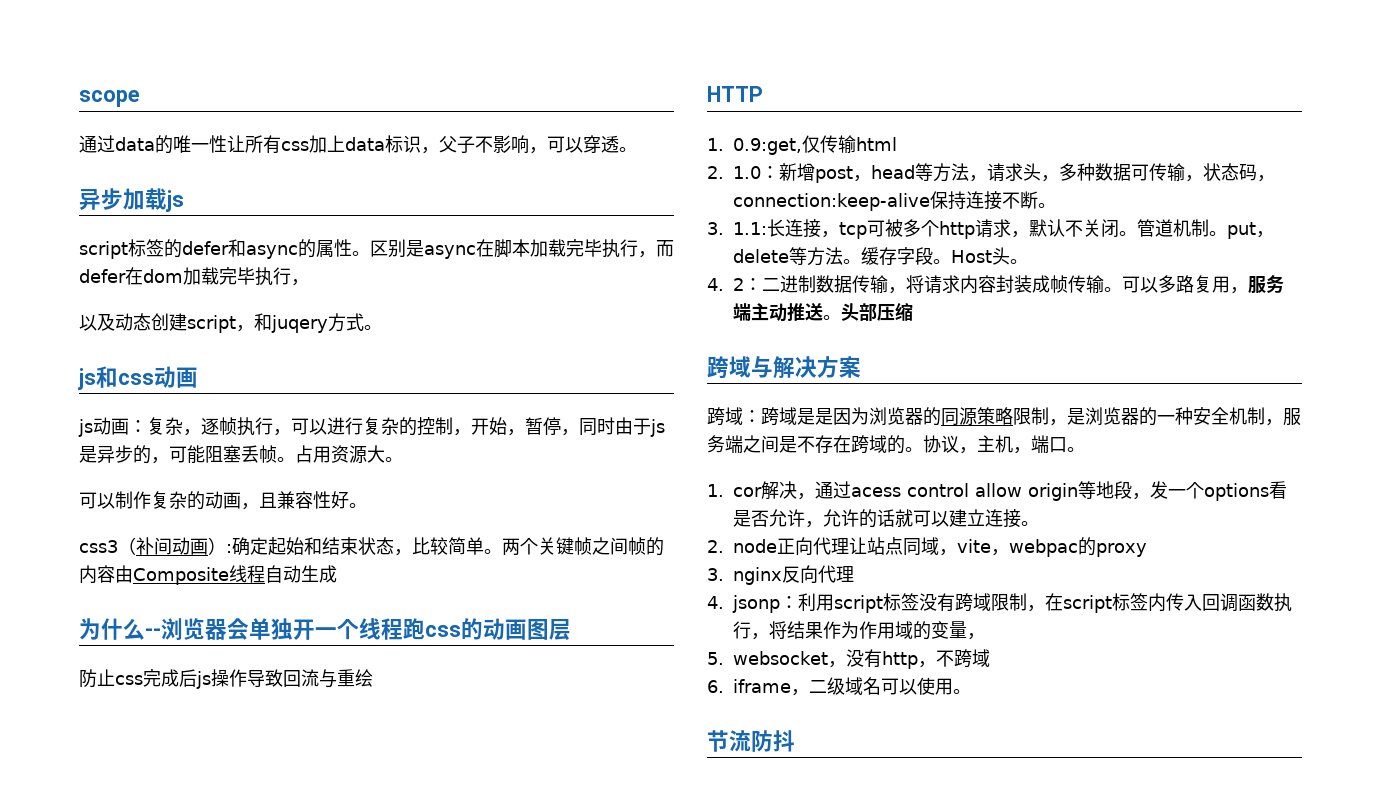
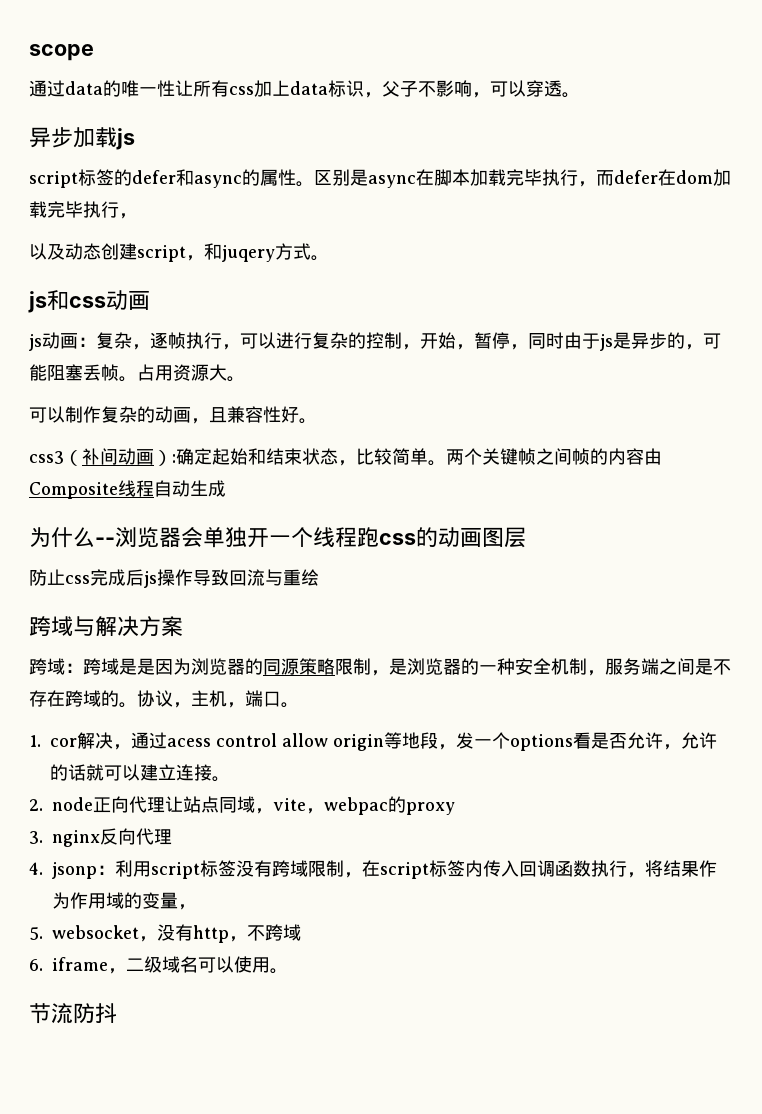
[707,86,763,102] [707,135,898,155] [707,163,1276,183] [733,191,1057,211] [707,219,1275,239] [733,247,1029,266] [707,275,1285,294] [733,302,914,322] // HTTP // 1. 0.9:get,仅传输html // 2. 1.0：新增post，head等方法，请求头，多种数据可传输，状态码，connection:keep-alive保持连接不断。 // 3. 1.1:长连接，tcp可被多个http请求，默认不关闭。管道机制。put，delete等方法。缓存字段。Host头。 // 4. 2：二进制数据传输，将请求内容封装成帧传输。可以多路复用，服务端主动推送。头部压缩 -> (319, 577) none

